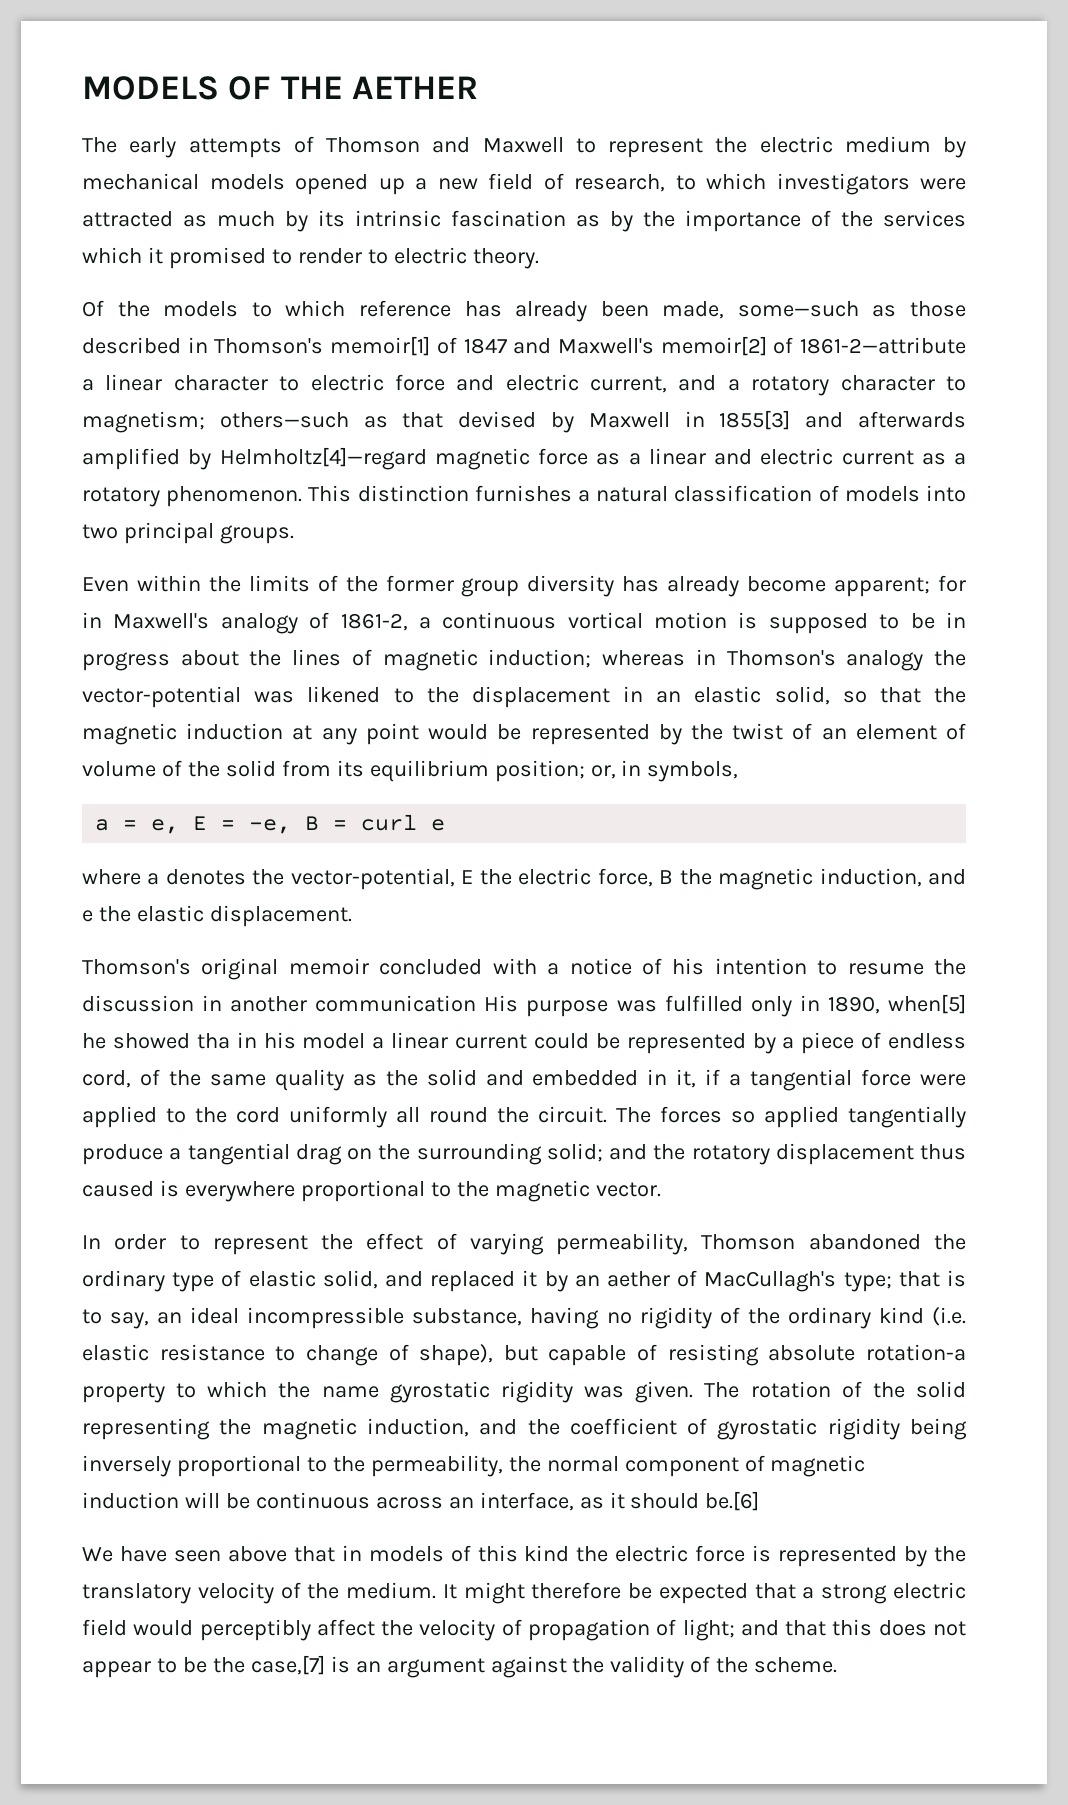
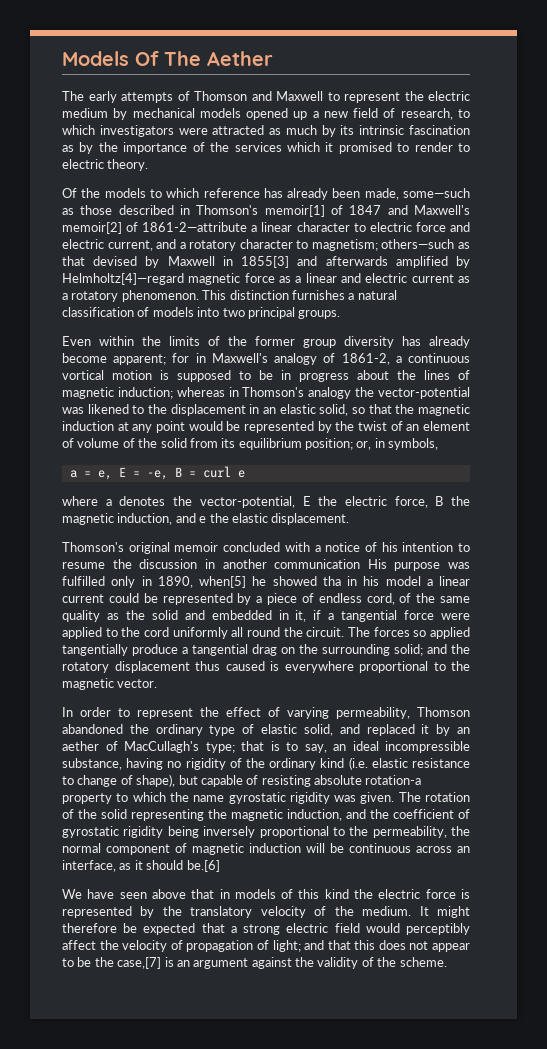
[82,76,478,100] MODELS OF THE AETHER -> [62,51,273,66] Models Of The Aether

